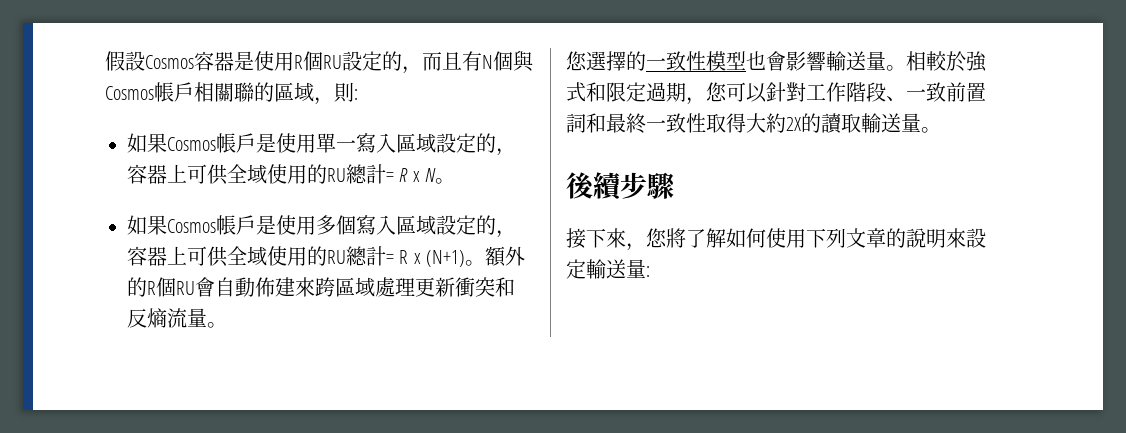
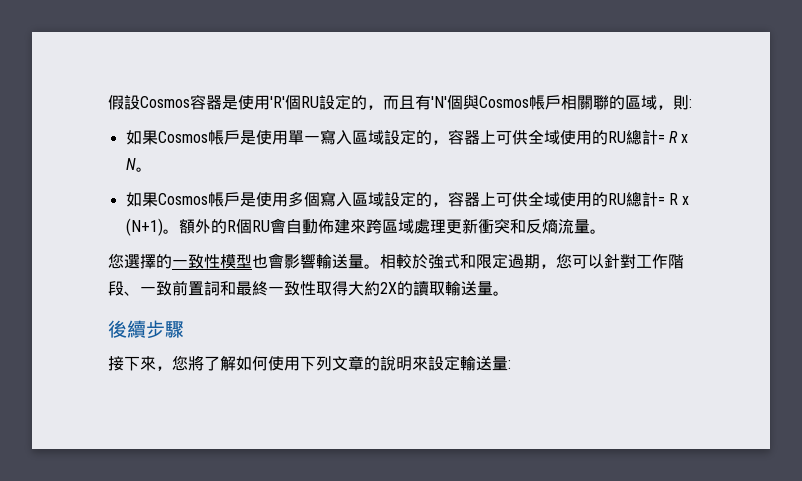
[294,55,303,69] R -> [270,96,285,108] 'R'
[482,55,493,69] N -> [431,96,447,108] 'N'

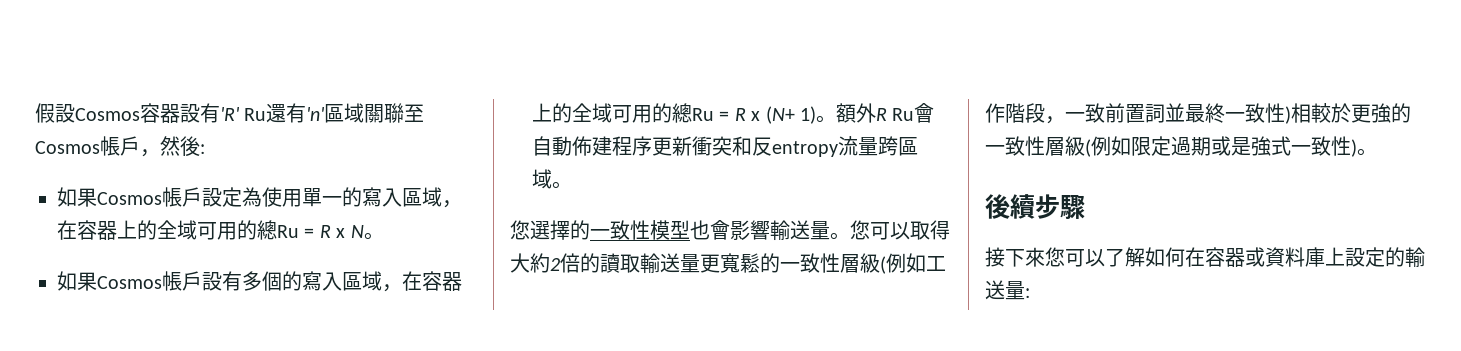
[222,94,689,110] 是使用'R'個RU設定的，而且有'N'個與Cosmos帳戶相關聯的區域，則 -> [180,103,425,123] [35,136,200,157] 設有'R' Ru還有'n'區域關聯至Cosmos帳戶，然後
[239,130,256,145] 是 -> [202,187,262,207] 設定為
[319,129,658,145] 寫入區域設定的，容器上可供全域使用的RU總計 -> [342,187,462,208] [57,220,299,240] 的寫入區域，在容器上的全域可用的總Ru
[239,191,690,207] [125,218,590,236] 是使用多個寫入區域設定的，容器上可供全域使用的RU總計= R x (N+1)。額外的R個RU會自動佈建來跨區域處理更新衝突和反熵流量 -> [202,271,462,292] [532,103,935,124] [532,136,918,157] [532,169,552,189] 設有多個的寫入區域，在容器上的全域可用的總Ru = R x (N+ 1)。額外R Ru會自動佈建程序更新衝突和反entropy流量跨區域
[380,253,684,269] [108,280,316,296] 相較於強式和限定過期，您可以針對工作階段、一致前置詞和最終一致性 -> [850,220,910,240] 您可以
[380,282,397,294] 2X -> [550,253,580,273] 2倍
(493, 288) none -> [700,253,946,274] [985,103,1411,124] [985,136,1357,157] 更寬鬆的一致性層級(例如工作階段，一致前置詞並最終一致性)相較於更強的一致性層級(例如限定過期或是強式一致性)
[156,355,204,371] ，您將 -> [1045,247,1105,267] 您可以
[268,355,460,371] 使用下列文章的說明來設定 -> [1185,247,1405,267] 在容器或資料庫上設定的

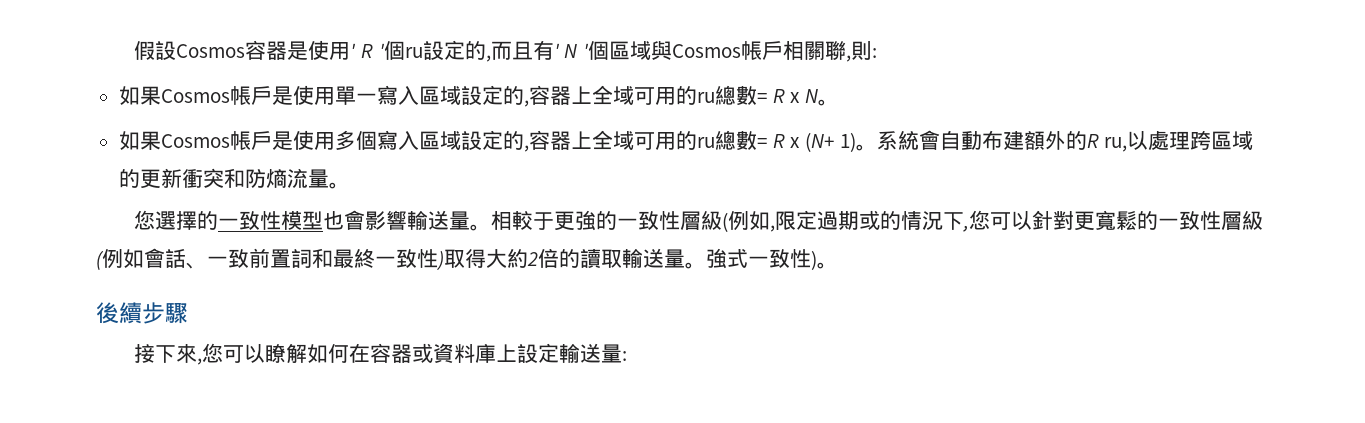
[180,103,425,123] [35,136,200,157] 設有'R' Ru還有'n'區域關聯至Cosmos帳戶，然後 -> [287,40,872,62] 是使用' R '個ru設定的,而且有' N '個區域與Cosmos帳戶相關聯,則
[202,187,262,207] 設定為 -> [272,86,294,105] 是
[342,187,462,208] [57,220,299,240] 的寫入區域，在容器上的全域可用的總Ru -> [377,85,758,107] 寫入區域設定的,容器上全域可用的ru總數
[202,271,462,292] [532,103,714,123] 設有多個的寫入區域，在容器上的全域可用的總Ru -> [272,130,758,152] 是使用多個寫入區域設定的,容器上全域可用的ru總數
[836,103,935,123] [532,136,918,157] [532,169,552,189] 額外R Ru會自動佈建程序更新衝突和反entropy流量跨區域 -> [876,130,1254,152] [119,168,330,189] 系統會自動布建額外的R ru,以處理跨區域的更新衝突和防熵流量
[850,220,910,240] 您可以 -> [491,210,1264,232] [96,248,444,270] 相較于更強的一致性層級(例如,限定過期或的情況下,您可以針對更寬鬆的一致性層級(例如會話、一致前置詞和最終一致性)
[700,253,946,274] [985,103,1411,124] [985,136,1251,157] 更寬鬆的一致性層級(例如工作階段，一致前置詞並最終一致性)相較於更強的一致性層級(例如限定過期或是 -> [685,262,706,269] 。
[1045,247,1125,267] 您可以了 -> [197,343,287,365] ,您可以瞭
[1385,247,1405,267] 的 -> (560, 353) none

